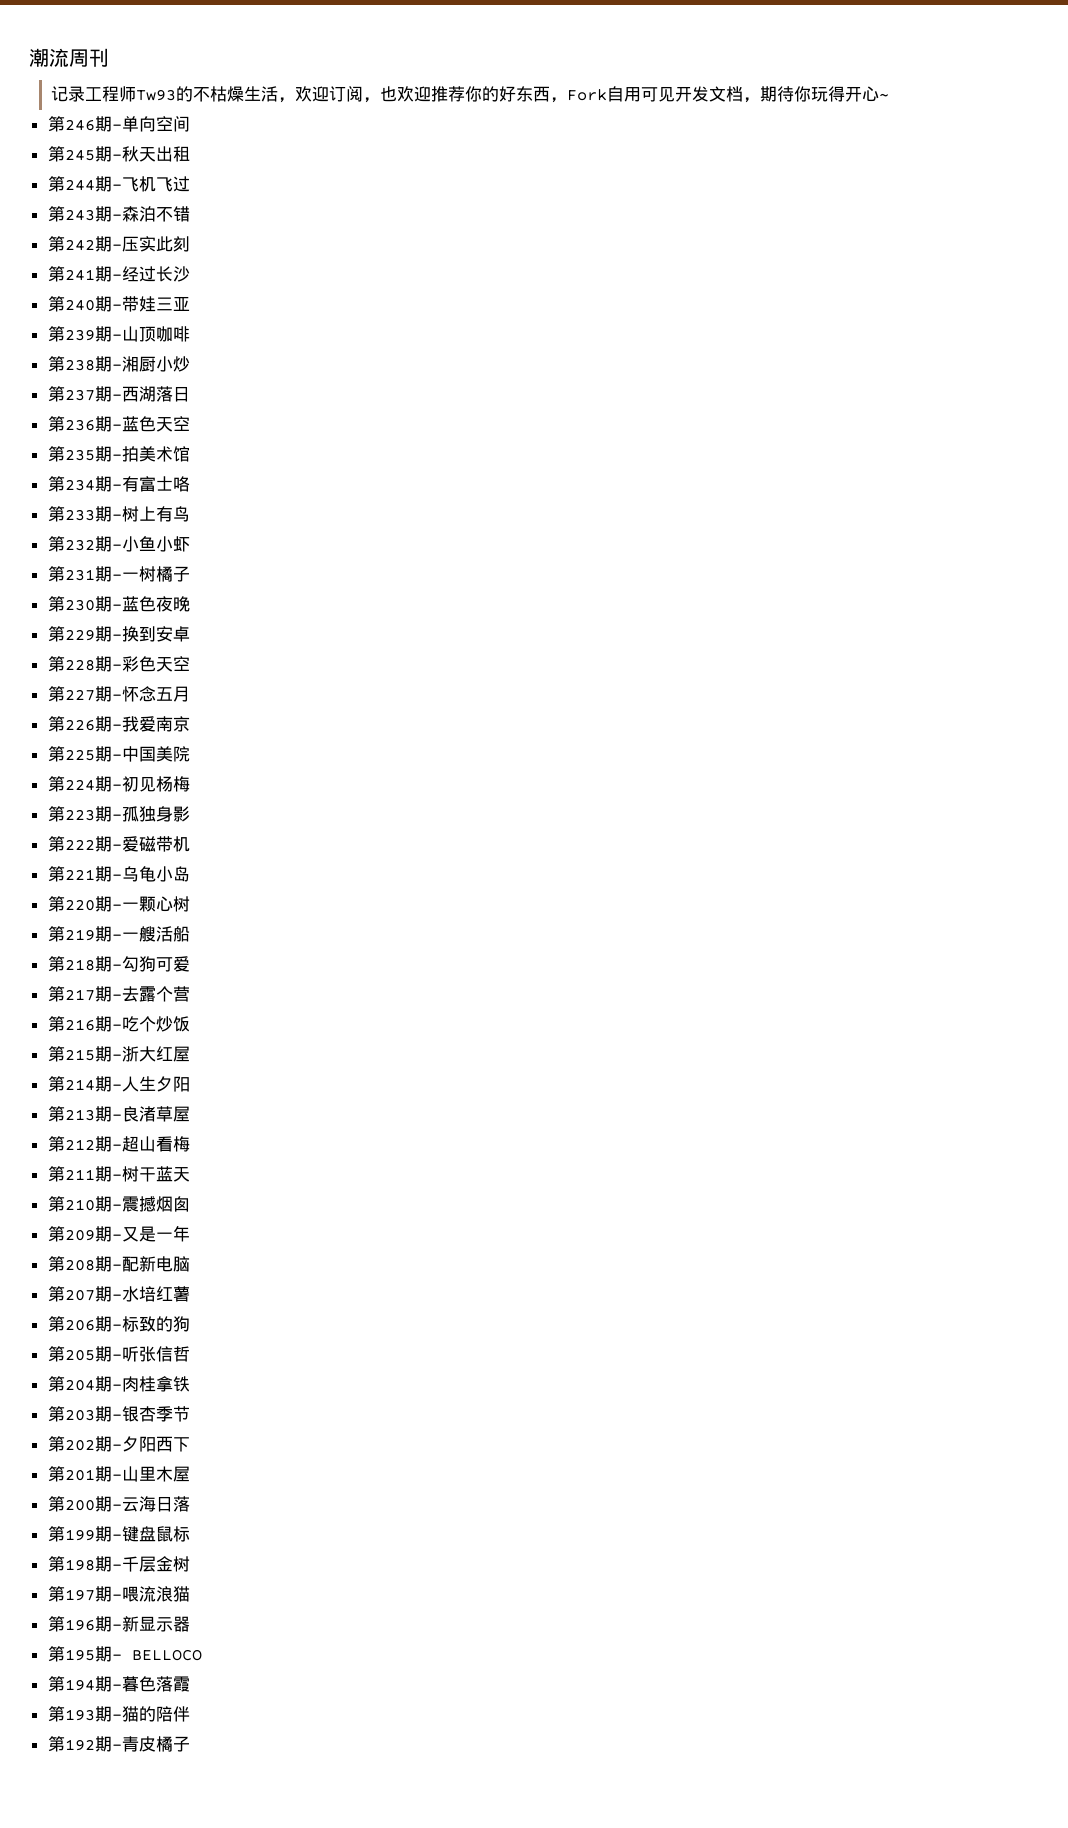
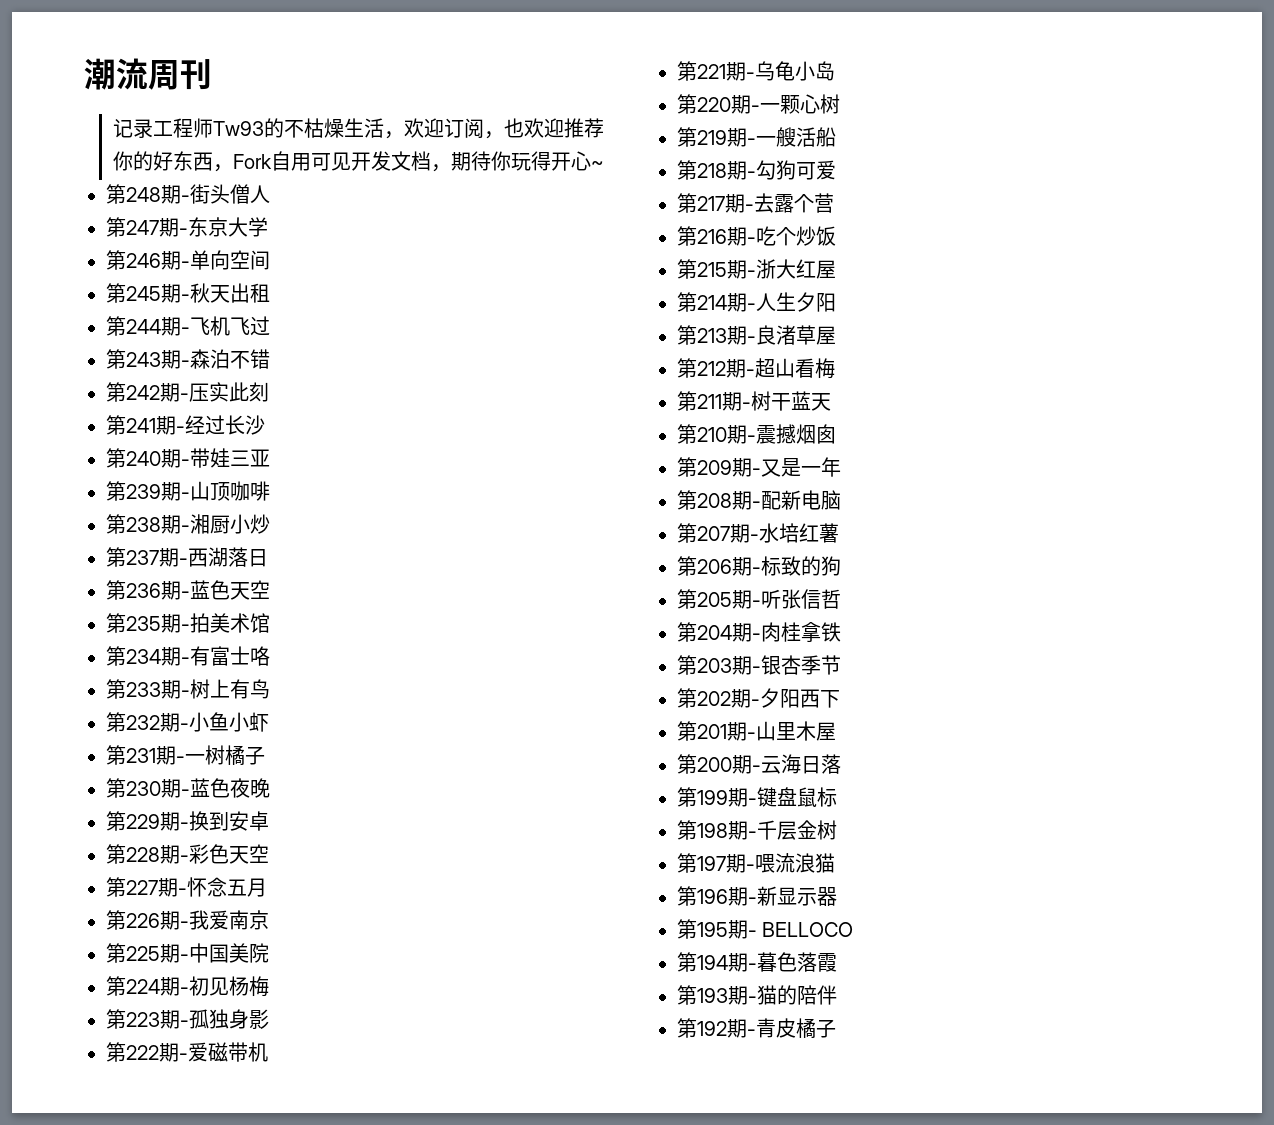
(890, 96) none -> [106,184,270,204] [106,217,268,237] // 第248期-街头僧人 // 第247期-东京大学

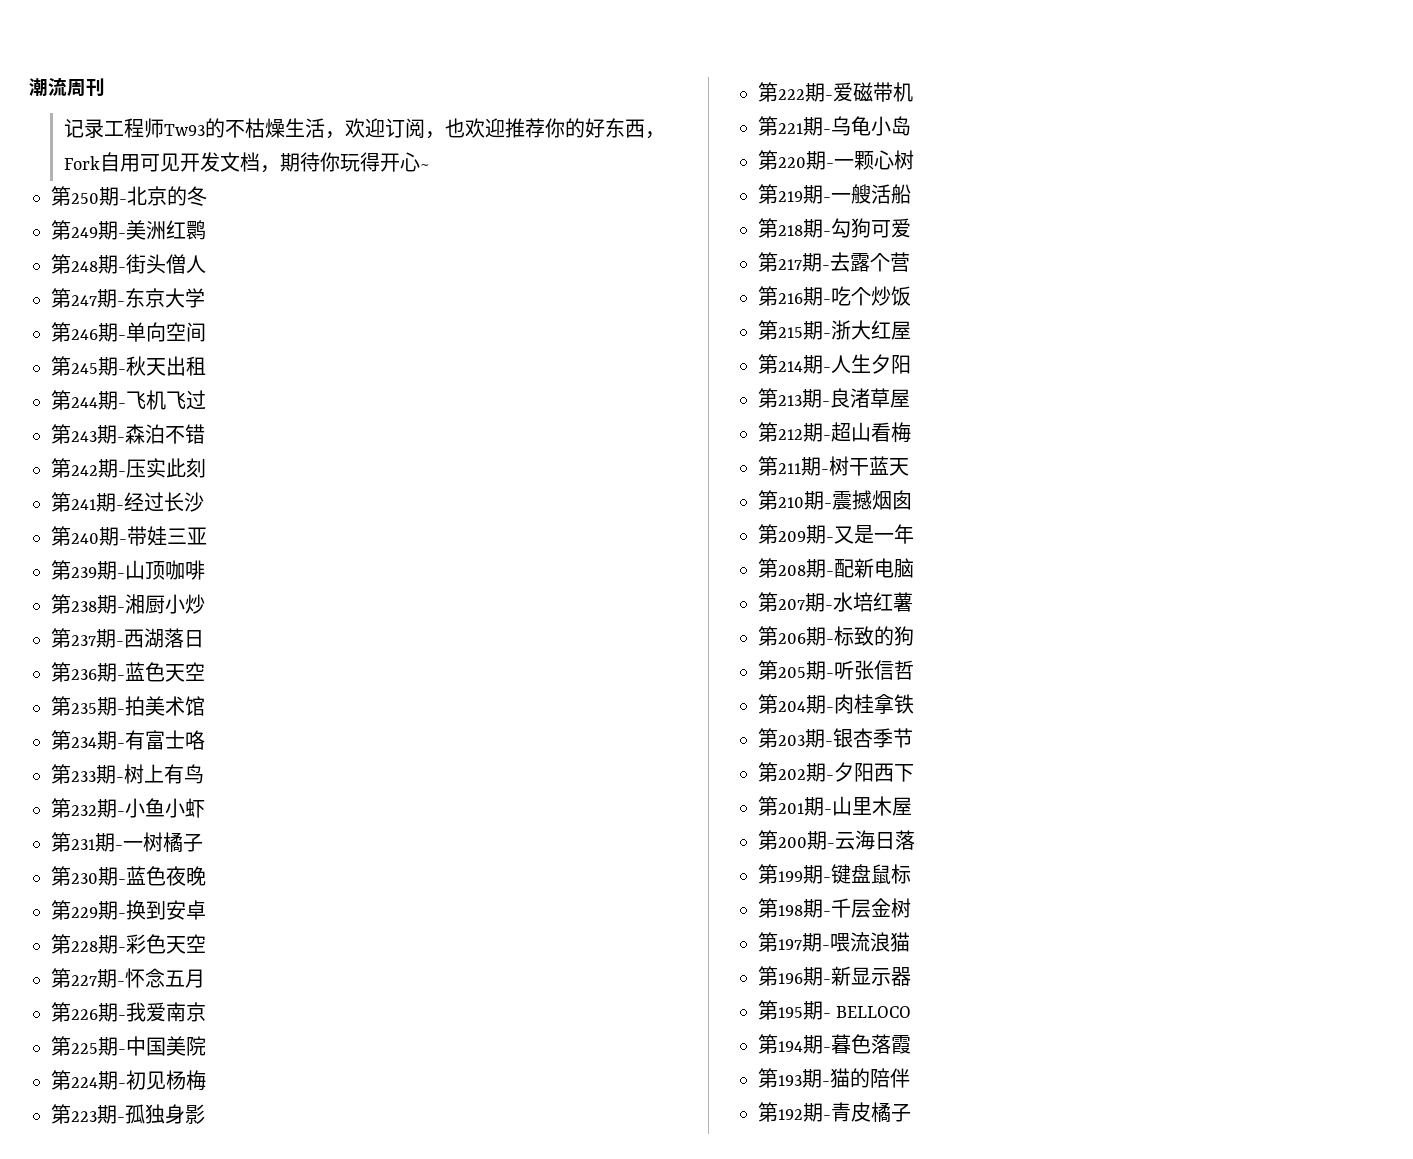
(605, 165) none -> [51,186,207,206] [51,220,206,240] // 第250期-北京的冬 // 第249期-美洲红鹮

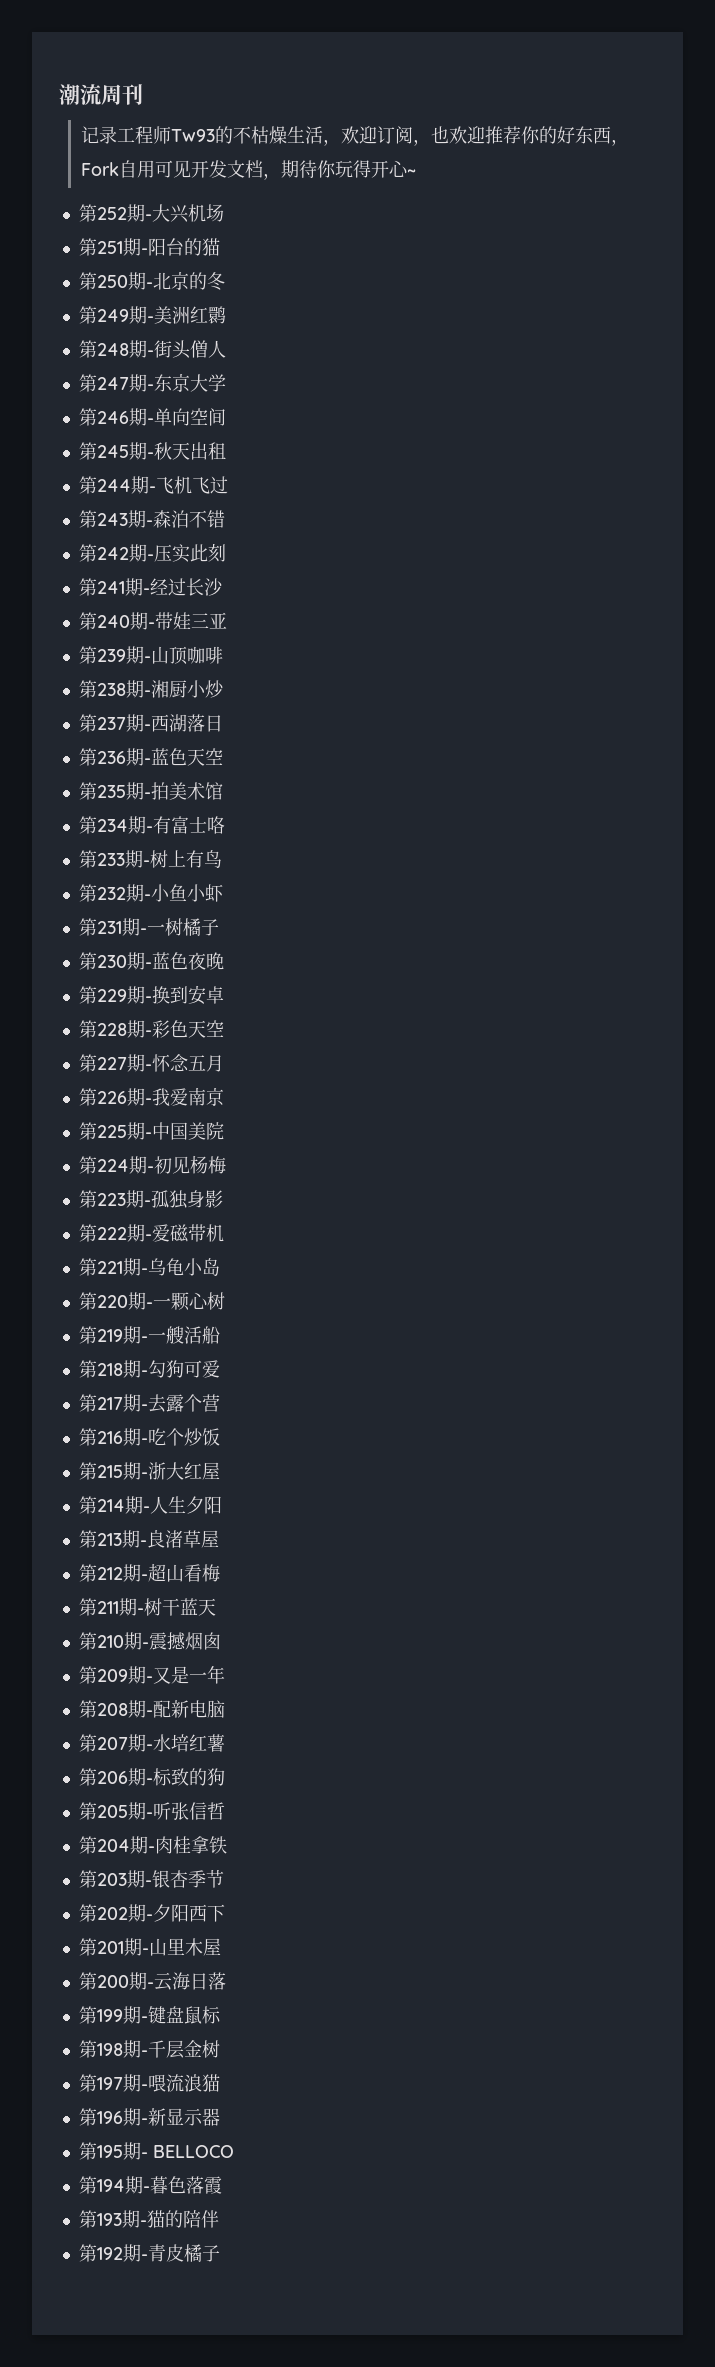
(431, 167) none -> [78,204,224,223] [78,238,220,256] // 第252期-大兴机场 // 第251期-阳台的猫

